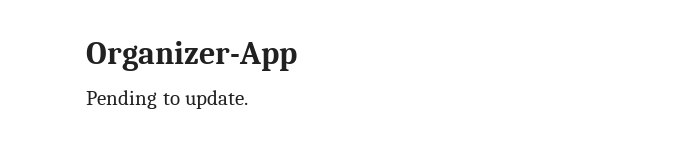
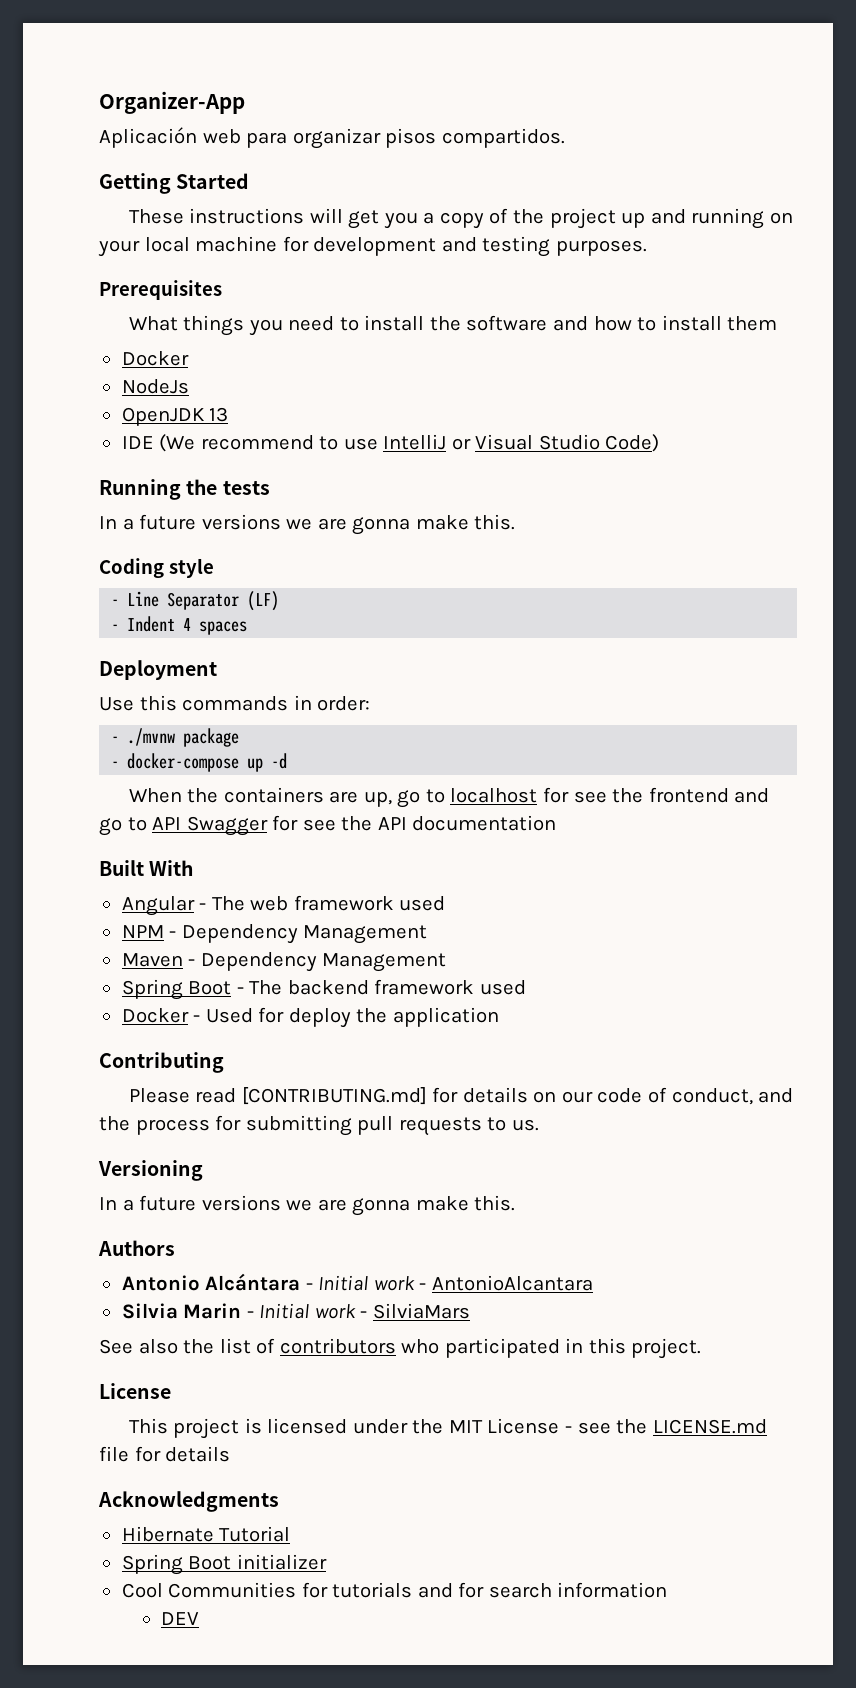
[86,90,249,109] Pending to update. -> [99,127,565,149] [99,173,250,194] [128,208,793,229] [98,236,647,257] [99,280,222,300] [128,315,778,336] [121,351,189,366] [121,379,189,394] [121,407,229,426] [121,434,660,452] [99,479,270,500] [99,514,516,535] [99,558,214,578] [111,591,280,611] [111,616,248,635] [99,660,217,680] [99,695,371,711] [111,728,240,747] [111,753,288,772] [128,787,770,808] [99,815,557,836] [99,860,194,876] [121,895,446,916] [121,924,428,944] [121,952,447,972] [121,979,526,1000] [121,1007,499,1028] [99,1052,224,1073] [128,1087,794,1105] [99,1115,539,1136] [98,1160,203,1181] [99,1195,516,1216] [98,1240,175,1256] [121,1273,593,1291] [121,1303,470,1319] [99,1338,702,1359] [99,1383,171,1399] [128,1418,767,1439] [99,1446,231,1462] [98,1491,279,1512] [121,1526,291,1542] [121,1554,327,1575] [121,1582,668,1598] [161,1612,200,1625] Aplicación web para organizar pisos compartidos. // Getting Started // These instructions will get you a copy of the project up and running on your local machine for development and testing purposes. // Prerequisites // What things you need to install the software and how to install them // Docker // NodeJs // OpenJDK 13 // IDE (We recommend to use IntelliJ or Visual Studio Code) // Running the tests // In a future versions we are gonna make this. // Coding style // - Line Separator (LF) // - Indent 4 spaces // Deployment // Use this commands in order: // - ./mvnw package // - docker-compose up -d // When the containers are up, go to localhost for see the frontend and go to API Swagger for see the API documentation // Built With // Angular - The web framework used // NPM - Dependency Management // Maven - Dependency Management // Spring Boot - The backend framework used // Docker - Used for deploy the application // Contributing // Please read [CONTRIBUTING.md] for details on our code of conduct, and the process for submitting pull requests to us. // Versioning // In a future versions we are gonna make this. // Authors // Antonio Alcántara - Initial work - AntonioAlcantara // Silvia Marin - Initial work - SilviaMars // See also the list of contributors who participated in this project. // License // This project is licensed under the MIT License - see the LICENSE.md file for details // Acknowledgments // Hibernate Tutorial // Spring Boot initializer // Cool Communities for tutorials and for search information // DEV

